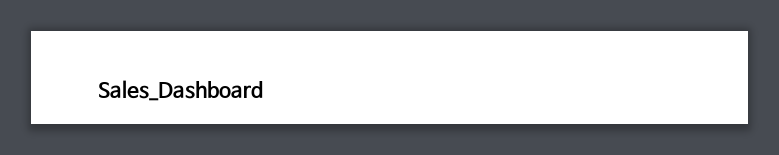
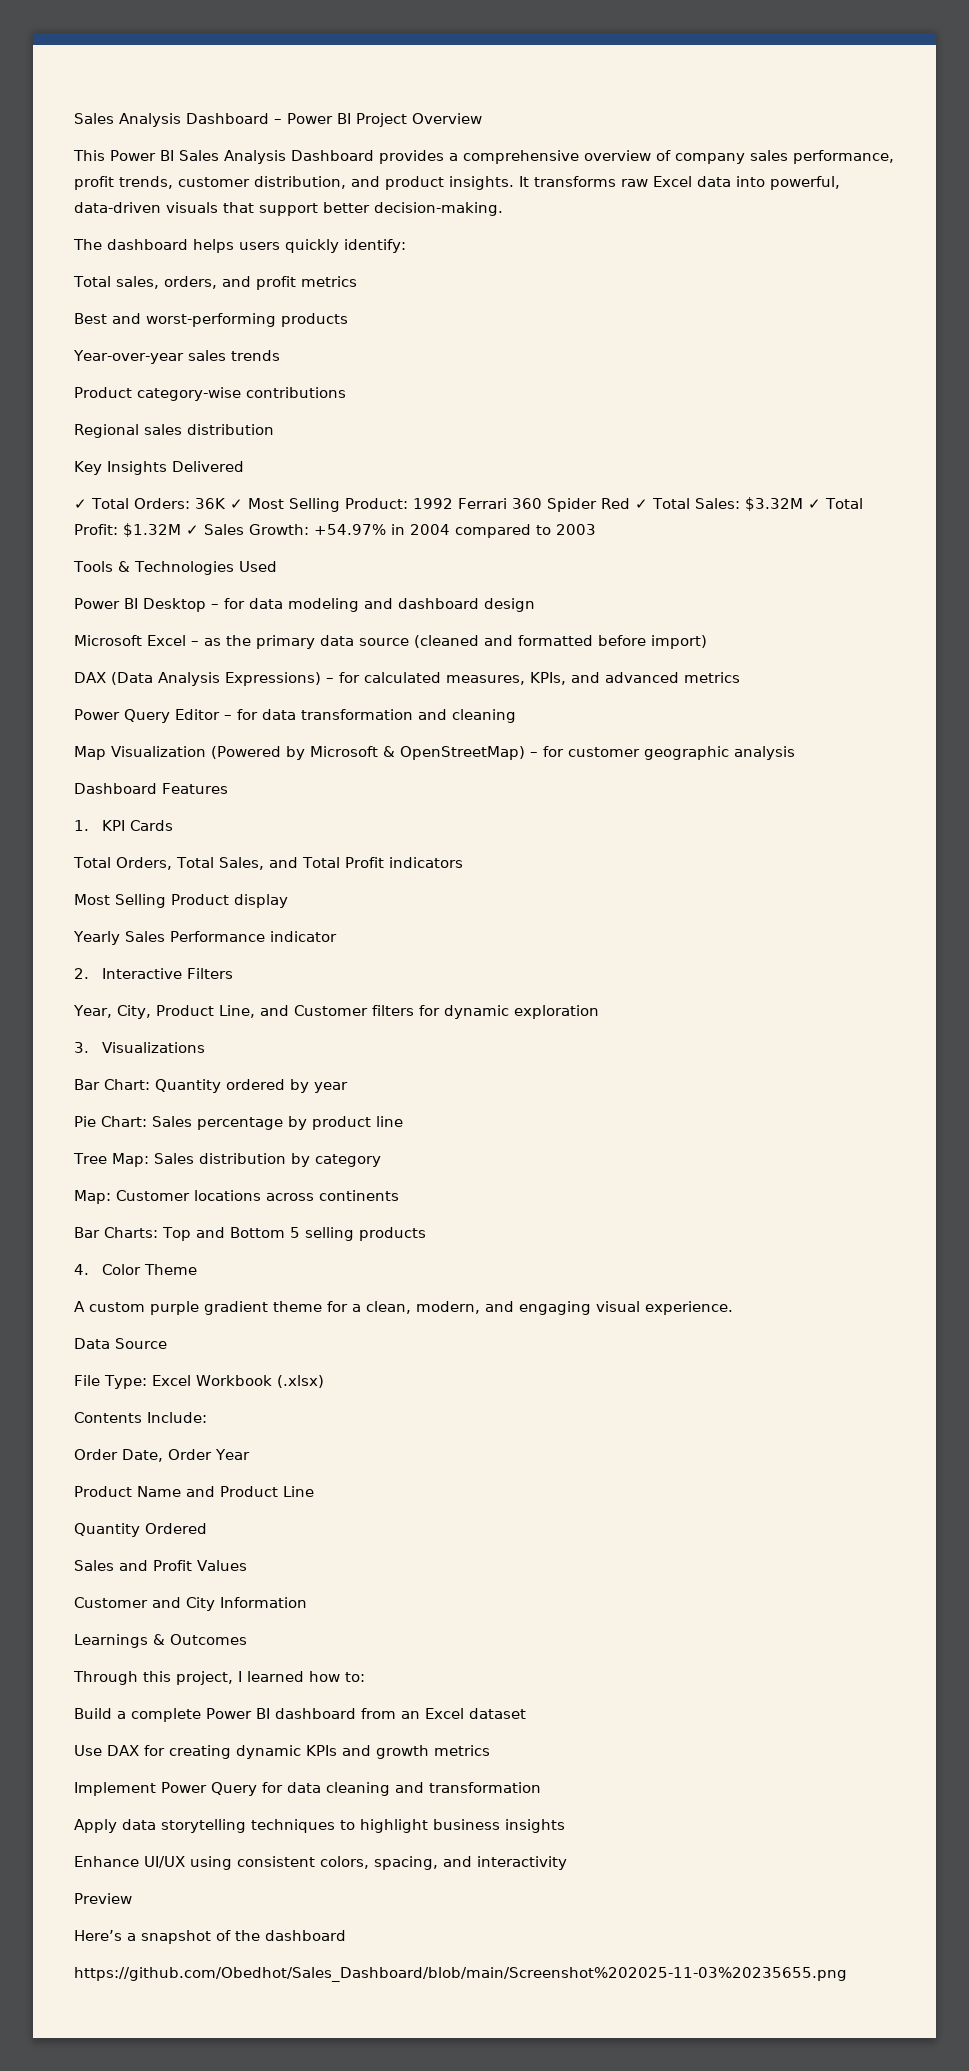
[98,80,263,101] Sales_Dashboard -> [74,113,482,127] [73,150,894,164] [74,176,840,190] [74,202,503,216] [73,239,406,253] [73,276,357,290] [74,313,348,327] [73,350,280,364] [74,387,346,401] [74,424,274,438] [74,461,244,475] [74,497,863,512] [74,523,596,538] [73,561,277,575] [74,598,535,612] [74,635,707,649] [74,672,740,686] [74,709,516,723] [74,746,795,760] [74,783,228,794] [74,820,173,831] [73,857,463,870] [74,894,288,908] [73,931,337,945] [74,968,233,979] [73,1005,599,1019] [74,1042,205,1053] [74,1079,348,1093] [74,1116,403,1130] [73,1153,381,1167] [74,1190,399,1204] [74,1227,426,1241] [74,1264,197,1275] [74,1301,733,1315] [74,1338,167,1349] [74,1375,324,1389] [74,1412,207,1423] [74,1449,250,1462] [74,1486,314,1497] [74,1523,207,1537] [74,1560,247,1571] [74,1597,307,1611] [74,1634,247,1648] [73,1671,365,1685] [74,1708,526,1722] [74,1745,490,1759] [74,1782,541,1796] [74,1819,565,1833] [74,1856,567,1870] [74,1893,132,1904] [74,1930,346,1944] [74,1967,847,1982] Sales Analysis Dashboard – Power BI Project Overview // This Power BI Sales Analysis Dashboard provides a comprehensive overview of company sales performance, profit trends, customer distribution, and product insights. It transforms raw Excel data into powerful, data-driven visuals that support better decision-making. // The dashboard helps users quickly identify: // Total sales, orders, and profit metrics // Best and worst-performing products // Year-over-year sales trends // Product category-wise contributions // Regional sales distribution // Key Insights Delivered // ✓ Total Orders: 36K ✓ Most Selling Product: 1992 Ferrari 360 Spider Red ✓ Total Sales: $3.32M ✓ Total Profit: $1.32M ✓ Sales Growth: +54.97% in 2004 compared to 2003 // Tools & Technologies Used // Power BI Desktop – for data modeling and dashboard design // Microsoft Excel – as the primary data source (cleaned and formatted before import) // DAX (Data Analysis Expressions) – for calculated measures, KPIs, and advanced metrics // Power Query Editor – for data transformation and cleaning // Map Visualization (Powered by Microsoft & OpenStreetMap) – for customer geographic analysis // Dashboard Features // 1. KPI Cards // Total Orders, Total Sales, and Total Profit indicators // Most Selling Product display // Yearly Sales Performance indicator // 2. Interactive Filters // Year, City, Product Line, and Customer filters for dynamic exploration // 3. Visualizations // Bar Chart: Quantity ordered by year // Pie Chart: Sales percentage by product line // Tree Map: Sales distribution by category // Map: Customer locations across continents // Bar Charts: Top and Bottom 5 selling products // 4. Color Theme // A custom purple gradient theme for a clean, modern, and engaging visual experience. // Data Source // File Type: Excel Workbook (.xlsx) // Contents Include: // Order Date, Order Year // Product Name and Product Line // Quantity Ordered // Sales and Profit Values // Customer and City Information // Learnings & Outcomes // Through this project, I learned how to: // Build a complete Power BI dashboard from an Excel dataset // Use DAX for creating dynamic KPIs and growth metrics // Implement Power Query for data cleaning and transformation // Apply data storytelling techniques to highlight business insights // Enhance UI/UX using consistent colors, spacing, and interactivity // Preview // Here’s a snapshot of the dashboard // https://github.com/Obedhot/Sales_Dashboard/blob/main/Screenshot%202025-11-03%20235655.png

